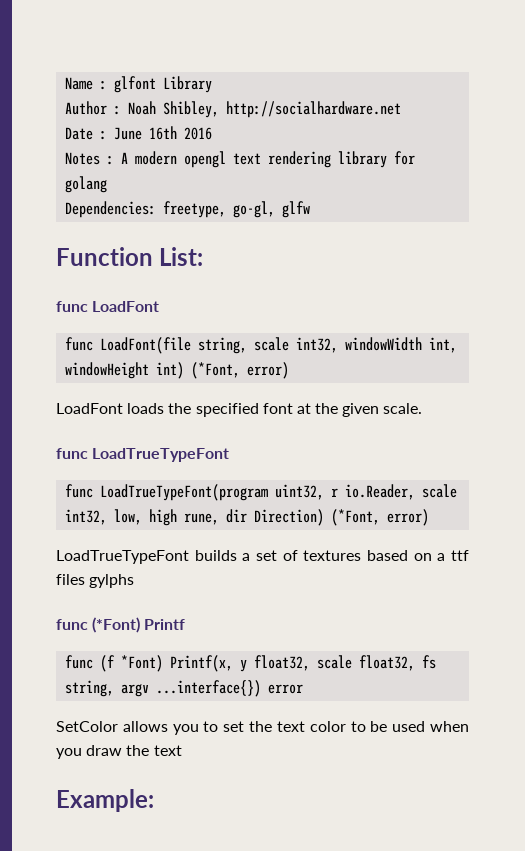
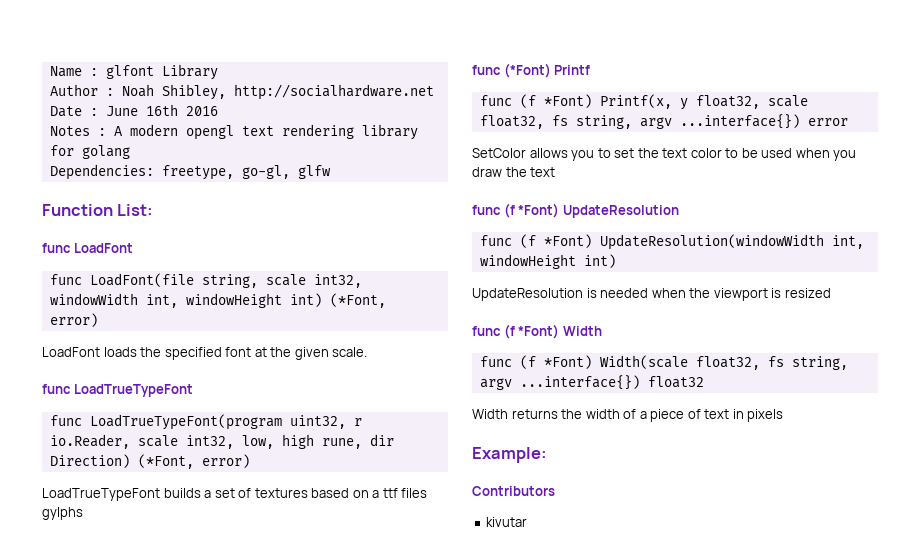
(182, 750) none -> [472,203,679,218] [479,234,864,250] [479,254,616,269] [472,288,831,301] [472,324,602,339] [479,355,848,370] [479,375,704,390] [472,409,784,422] // func (f *Font) UpdateResolution // func (f *Font) UpdateResolution(windowWidth int, windowHeight int) // UpdateResolution is needed when the viewport is resized // func (f *Font) Width // func (f *Font) Width(scale float32, fs string, argv ...interface{}) float32 // Width returns the width of a piece of text in pixels
(154, 800) none -> [472,486,555,496] [486,517,528,527] // Contributors // kivutar

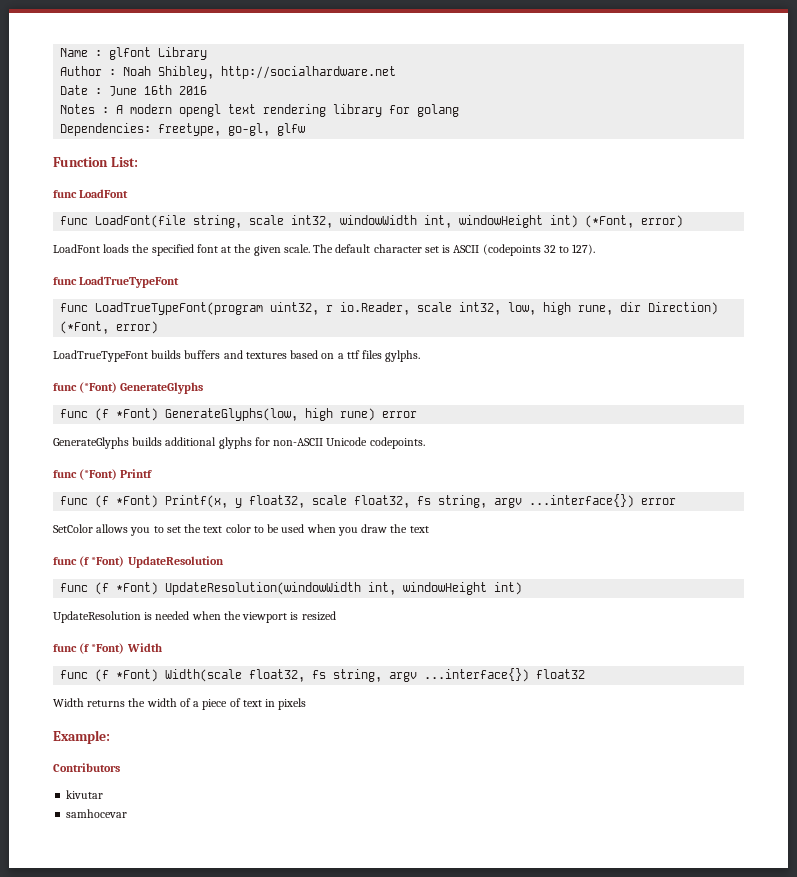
(368, 352) none -> [313,244,596,256] The default character set is ASCII (codepoints 32 to 127).
[204,488,252,498] a set of -> [184,350,243,359] buffers and
[42,507,83,520] gylphs -> [385,350,421,362] [53,382,204,394] [60,408,418,421] [53,437,425,449] gylphs. // func (*Font) GenerateGlyphs // func (f *Font) GenerateGlyphs(low, high rune) error // GenerateGlyphs builds additional glyphs for non-ASCII Unicode codepoints.
(528, 522) none -> [66,809,128,818] // samhocevar

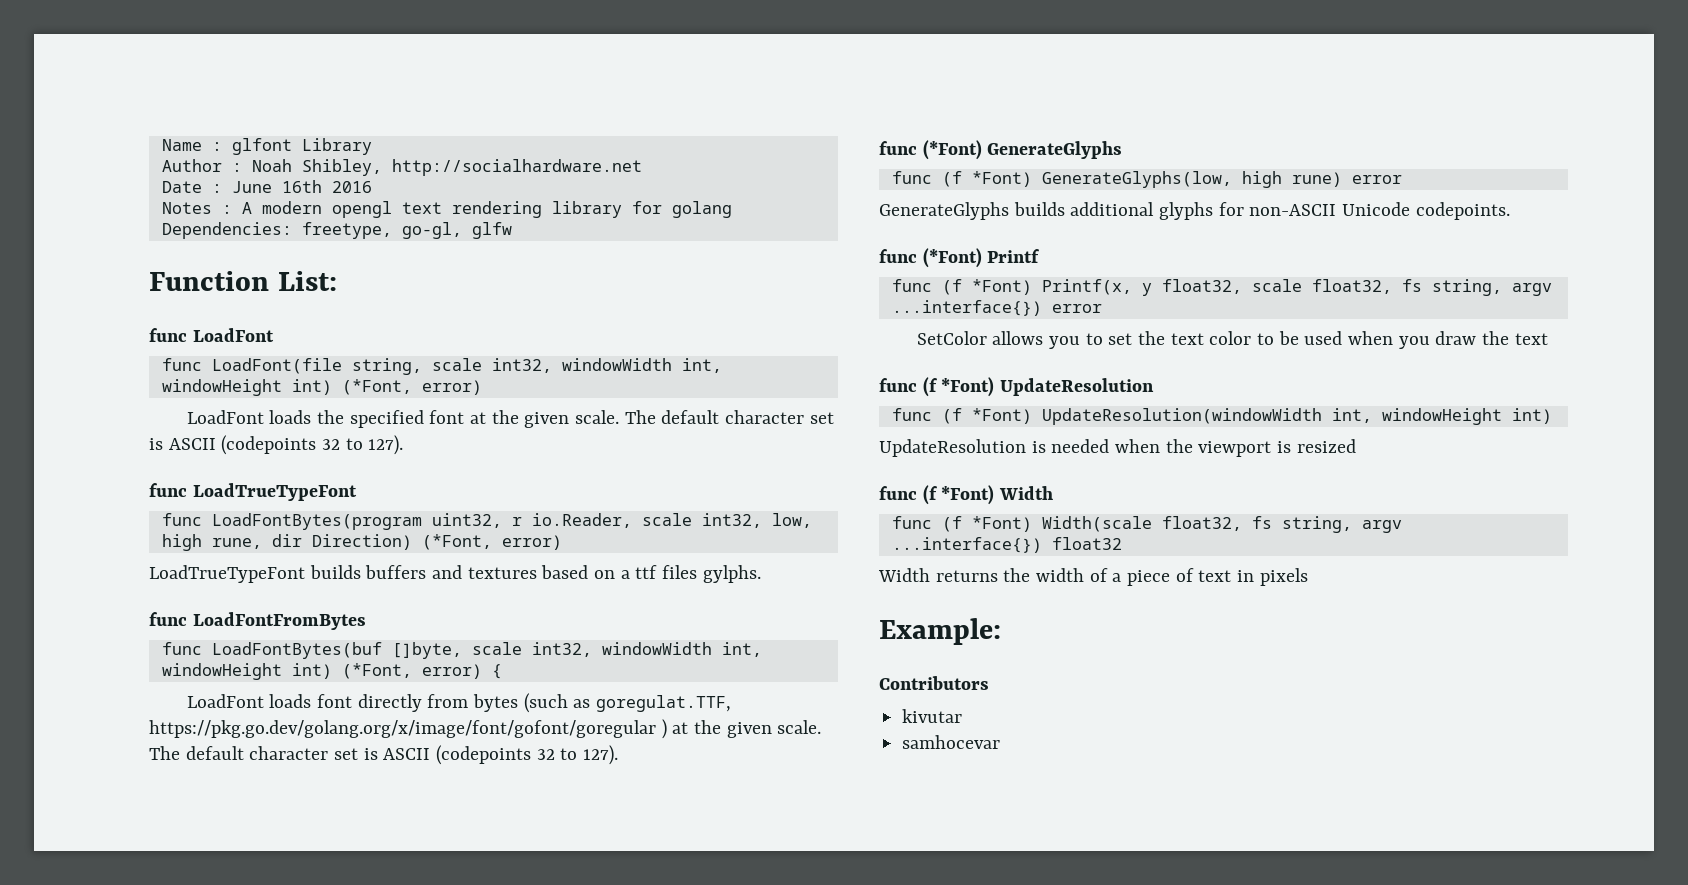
[95,302,264,315] LoadTrueTypeFont(program -> [211,513,422,530] LoadFontBytes(program
(421, 356) none -> [149,612,366,630] [161,642,762,659] [161,663,502,680] [186,693,732,713] [149,719,822,739] [149,745,619,765] // func LoadFontFromBytes // func LoadFontBytes(buf []byte, scale int32, windowWidth int, windowHeight int) (*Font, error) { // LoadFont loads font directly from bytes (such as goregulat.TTF, https://pkg.go.dev/golang.org/x/image/font/gofont/goregular ) at the given scale. The default character set is ASCII (codepoints 32 to 127).

